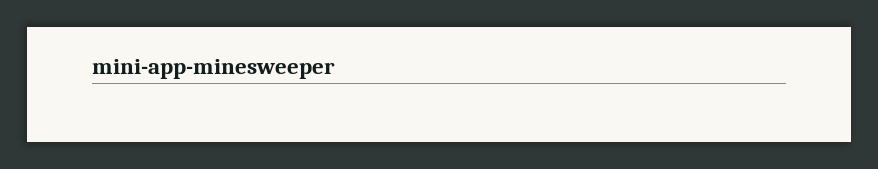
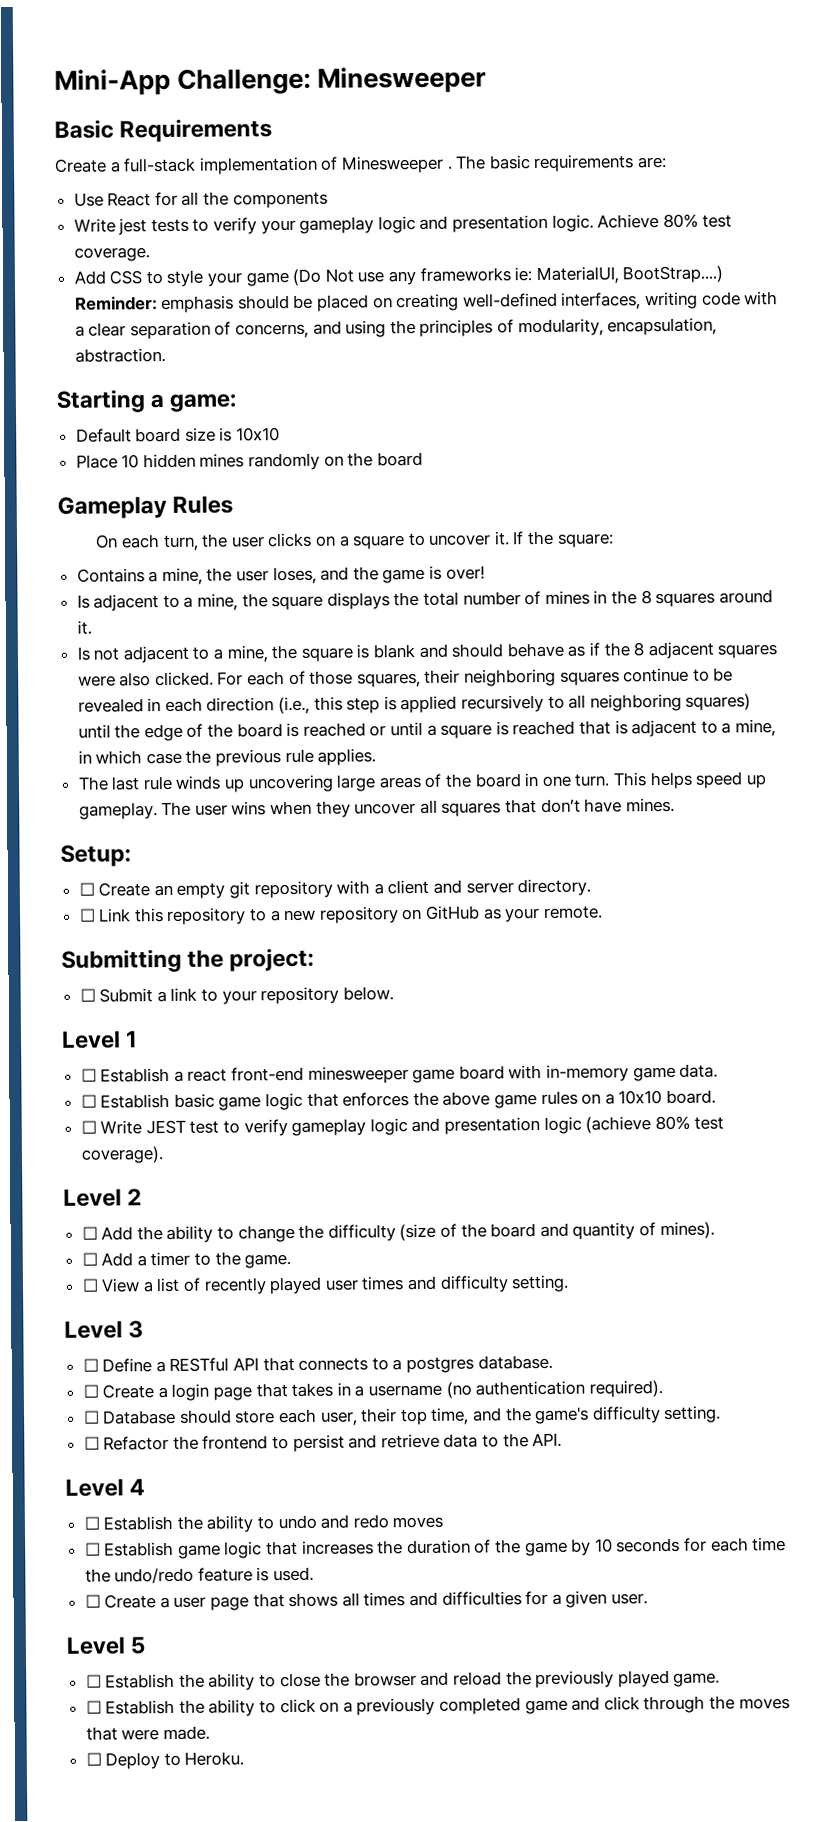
[92,59,335,79] mini-app-minesweeper -> [54,66,487,96] [54,118,273,143] [54,154,667,175] [73,191,328,209] [73,213,733,236] [73,247,150,262] [73,265,724,287] [74,291,779,314] [74,317,718,340] [74,347,166,363] [56,389,237,413] [75,427,281,443] [75,451,423,471] [57,495,234,519] [95,530,614,552] [76,565,485,586] [76,589,773,612] [76,620,92,635] [76,641,778,664] [77,667,734,688] [77,693,752,715] [77,719,776,742] [77,748,377,767] [77,771,767,793] [78,797,675,820] [60,844,131,867] [78,878,592,899] [78,905,603,925] [61,947,315,973] [79,986,394,1005] [61,1030,139,1049] [80,1063,719,1084] [80,1089,716,1111] [80,1115,725,1137] [80,1146,164,1164] [63,1188,143,1207] [81,1221,715,1244] [81,1251,292,1269] [81,1274,570,1295] [64,1320,145,1339] [82,1354,553,1374] [82,1380,663,1401] [83,1405,722,1426] [83,1432,563,1453] [65,1478,146,1497] [83,1514,444,1533] [84,1537,787,1559] [84,1566,315,1584] [84,1590,648,1611] [66,1636,146,1655] [85,1669,721,1691] [85,1695,790,1717] [85,1725,210,1741] [85,1751,245,1770] Mini-App Challenge: Minesweeper // Basic Requirements // Create a full-stack implementation of Minesweeper . The basic requirements are: // Use React for all the components // Write jest tests to verify your gameplay logic and presentation logic. Achieve 80% test coverage. // Add CSS to style your game (Do Not use any frameworks ie: MaterialUI, BootStrap....) Reminder: emphasis should be placed on creating well-defined interfaces, writing code with a clear separation of concerns, and using the principles of modularity, encapsulation, abstraction. // Starting a game: // Default board size is 10x10 // Place 10 hidden mines randomly on the board // Gameplay Rules // On each turn, the user clicks on a square to uncover it. If the square: // Contains a mine, the user loses, and the game is over! // Is adjacent to a mine, the square displays the total number of mines in the 8 squares around it. // Is not adjacent to a mine, the square is blank and should behave as if the 8 adjacent squares were also clicked. For each of those squares, their neighboring squares continue to be revealed in each direction (i.e., this step is applied recursively to all neighboring squares) until the edge of the board is reached or until a square is reached that is adjacent to a mine, in which case the previous rule applies. // The last rule winds up uncovering large areas of the board in one turn. This helps speed up gameplay. The user wins when they uncover all squares that don’t have mines. // Setup: // ☐ Create an empty git repository with a client and server directory. // ☐ Link this repository to a new repository on GitHub as your remote. // Submitting the project: // ☐ Submit a link to your repository below. // Level 1 // ☐ Establish a react front-end minesweeper game board with in-memory game data. // ☐ Establish basic game logic that enforces the above game rules on a 10x10 board. // ☐ Write JEST test to verify gameplay logic and presentation logic (achieve 80% test coverage). // Level 2 // ☐ Add the ability to change the difficulty (size of the board and quantity of mines). // ☐ Add a timer to the game. // ☐ View a list of recently played user times and difficulty setting. // Level 3 // ☐ Define a RESTful API that connects to a postgres database. // ☐ Create a login page that takes in a username (no authentication required). // ☐ Database should store each user, their top time, and the game's difficulty setting. // ☐ Refactor the frontend to persist and retrieve data to the API. // Level 4 // ☐ Establish the ability to undo and redo moves // ☐ Establish game logic that increases the duration of the game by 10 seconds for each time the undo/redo feature is used. // ☐ Create a user page that shows all times and difficulties for a given user. // Level 5 // ☐ Establish the ability to close the browser and reload the previously played game. // ☐ Establish the ability to click on a previously completed game and click through the moves that were made. // ☐ Deploy to Heroku.

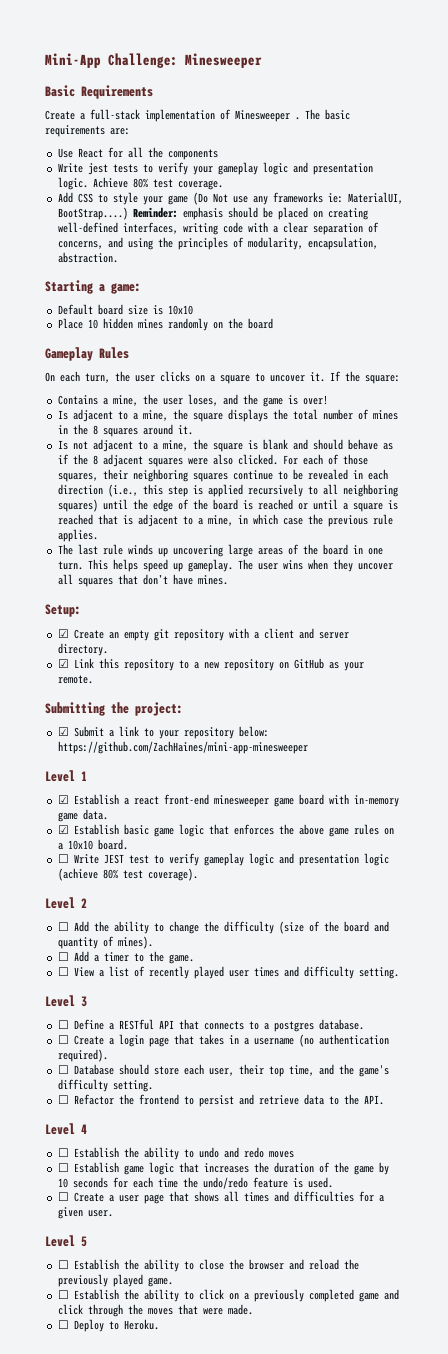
[78,882,95,896] ☐ -> [57,629,69,638] ☑
[78,908,96,922] ☐ -> [57,659,69,668] ☑
[79,988,96,1002] ☐ -> [57,727,69,736] ☑
[342,986,394,1001] below. -> [238,726,269,737] [57,741,308,754] below: https://github.com/ZachHaines/mini-app-minesweeper
[80,1068,97,1082] ☐ -> [57,795,69,804] ☑
[80,1094,97,1108] ☐ -> [57,825,69,834] ☑

